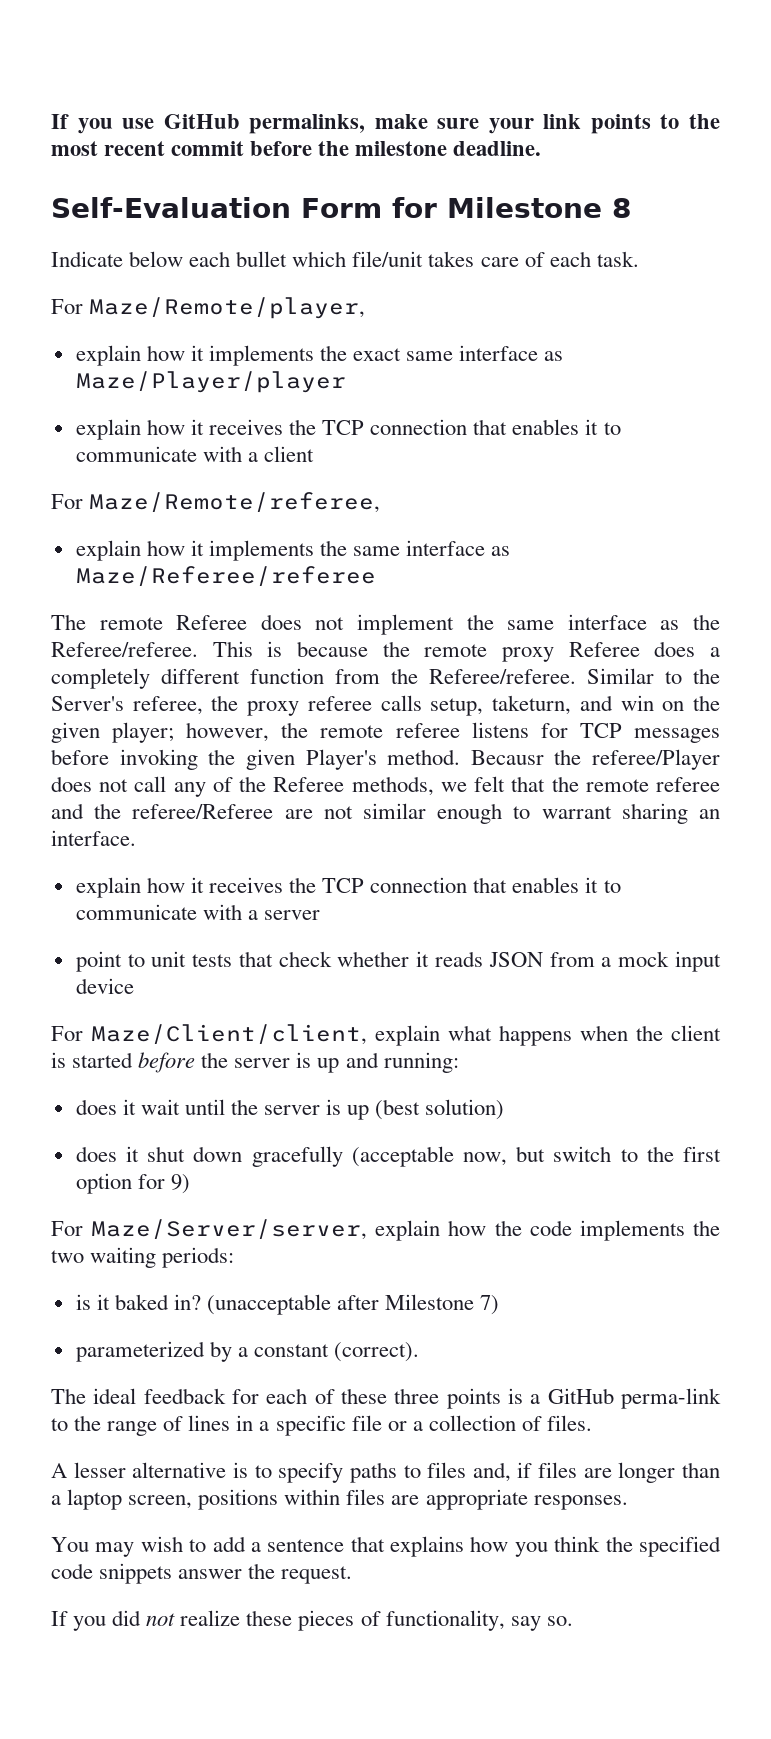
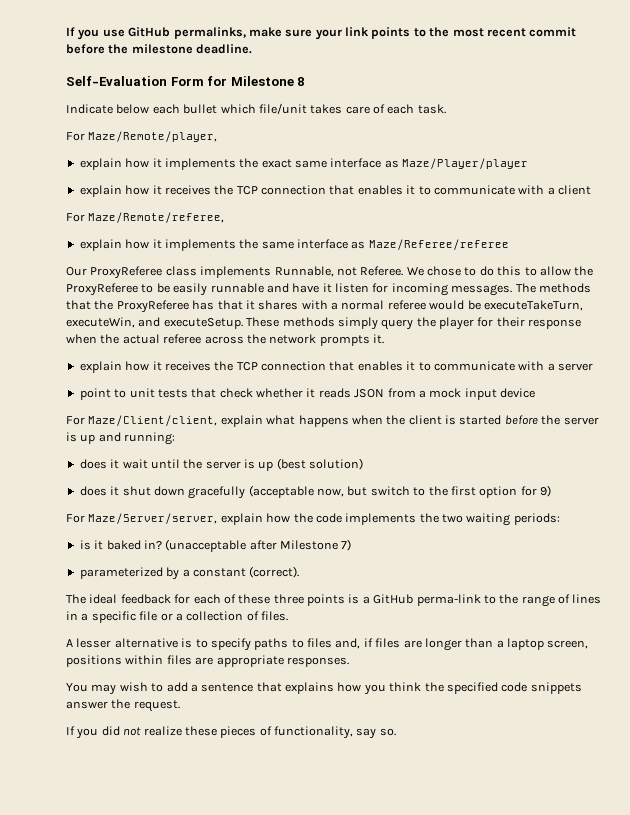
[51,614,721,635] [51,641,720,662] [51,668,720,689] [51,695,721,716] [51,722,720,743] [51,749,720,770] [51,776,720,797] [51,803,720,824] [51,830,136,846] The remote Referee does not implement the same interface as the Referee/referee. This is because the remote proxy Referee does a completely different function from the Referee/referee. Similar to the Server's referee, the proxy referee calls setup, taketurn, and win on the given player; however, the remote referee listens for TCP messages before invoking the given Player's method. Becausr the referee/Player does not call any of the Referee methods, we felt that the remote referee and the referee/Referee are not similar enough to warrant sharing an interface. -> [66,266,594,279] [66,283,591,296] [66,300,583,313] [66,317,582,330] [66,334,384,346] Our ProxyReferee class implements Runnable, not Referee. We chose to do this to allow the ProxyReferee to be easily runnable and have it listen for incoming messages. The methods that the ProxyReferee has that it shares with a normal referee would be executeTakeTurn, executeWin, and executeSetup. These methods simply query the player for their response when the actual referee across the network prompts it.

